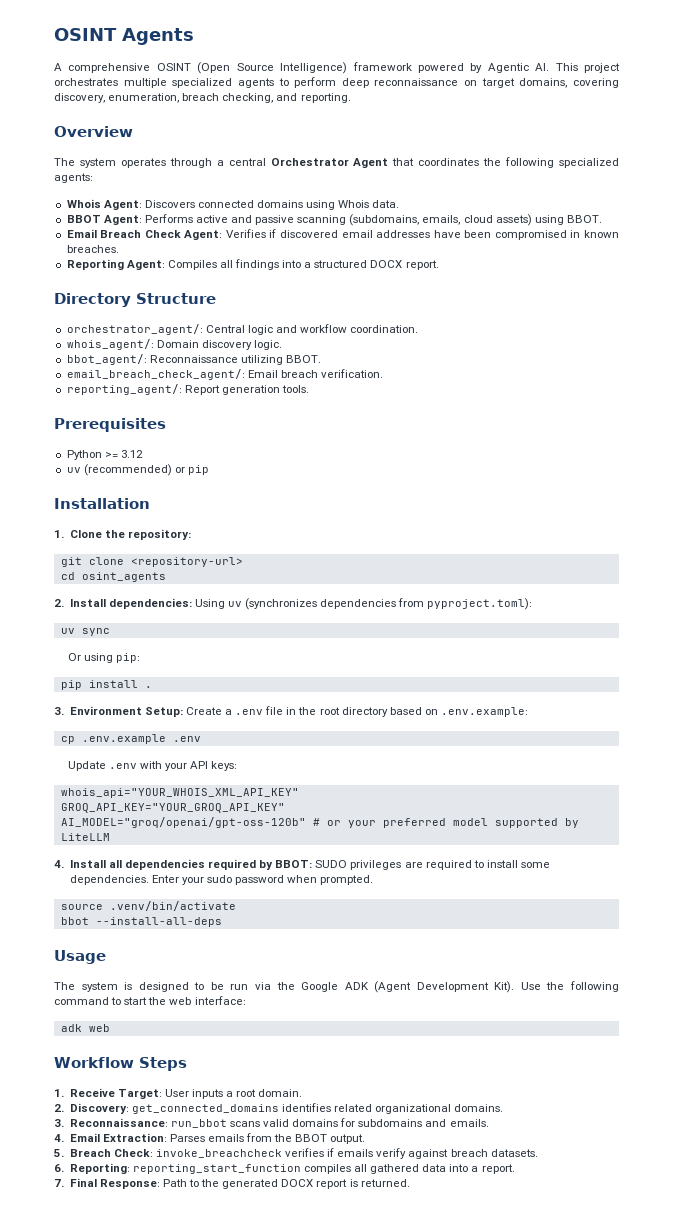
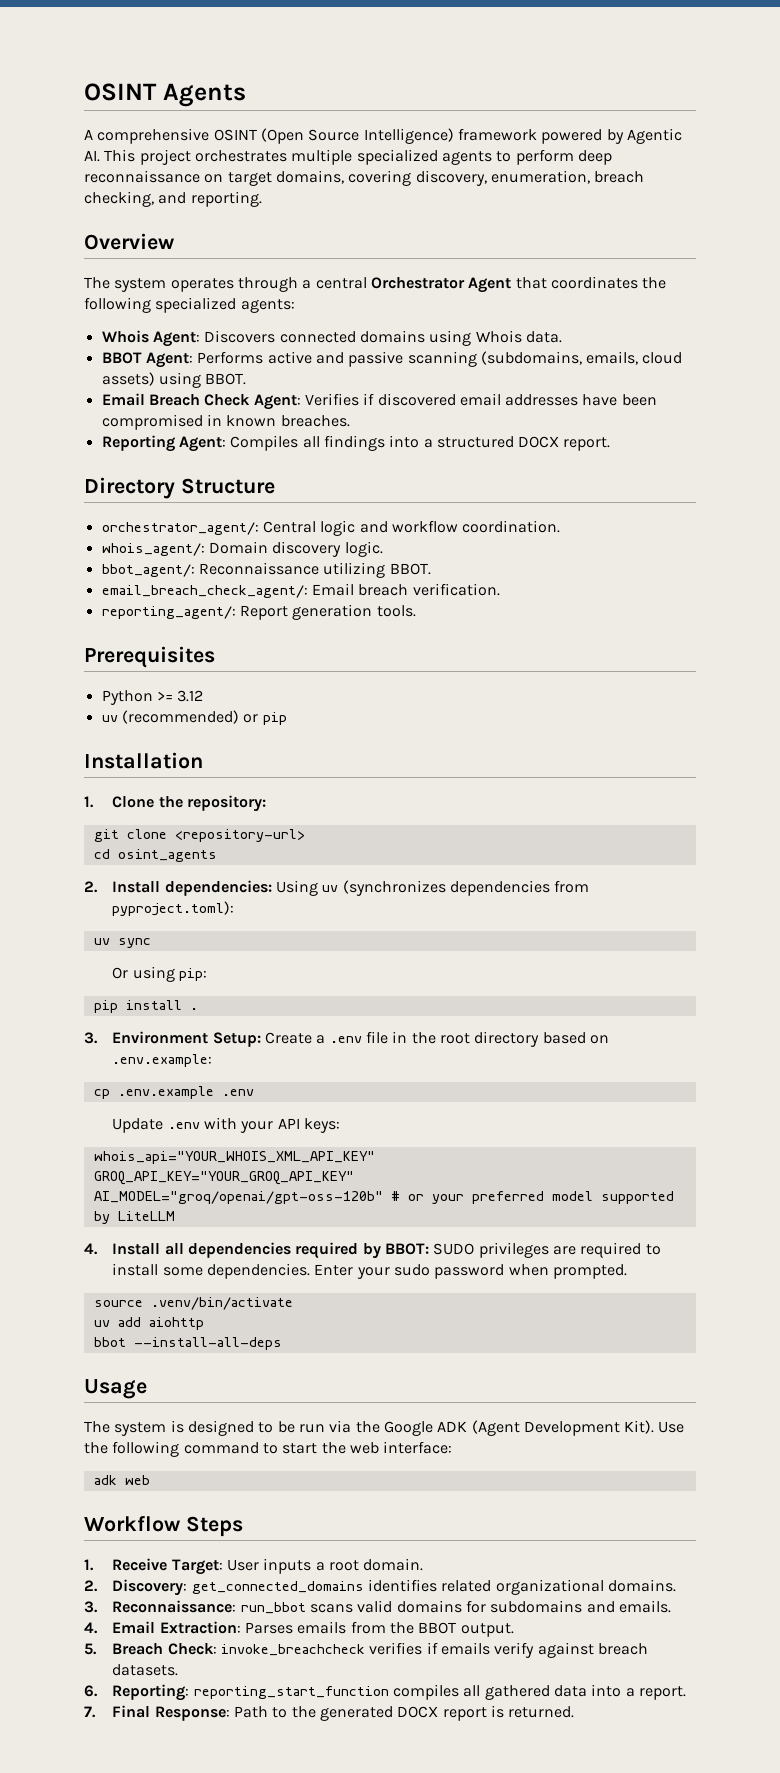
(236, 906) none -> [93,1317,204,1330] // uv add aiohttp

